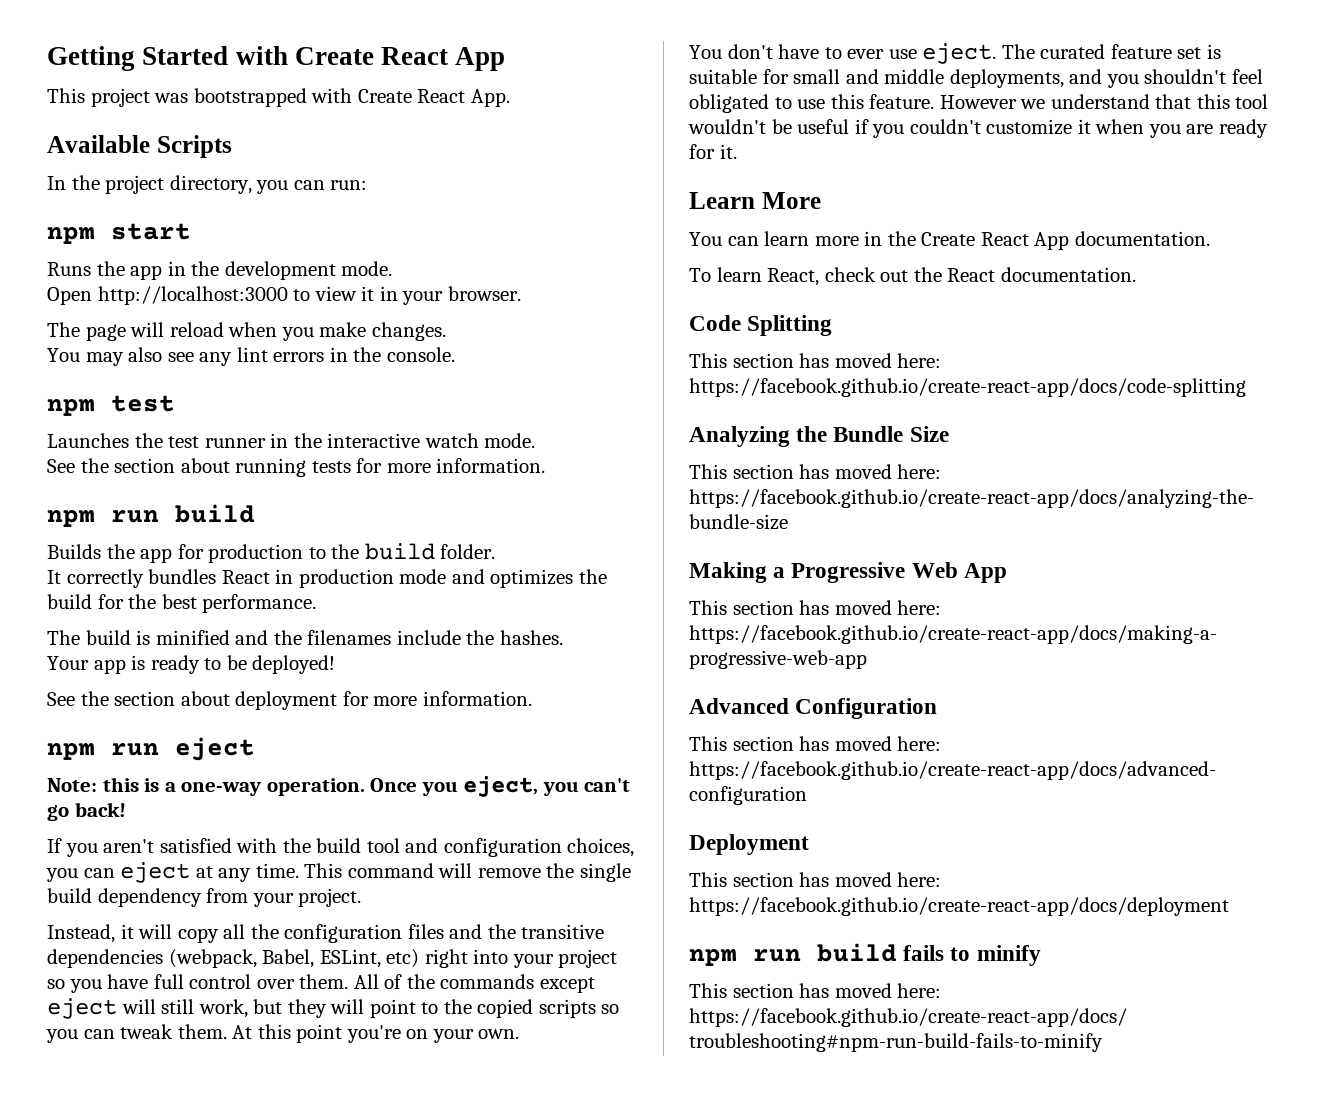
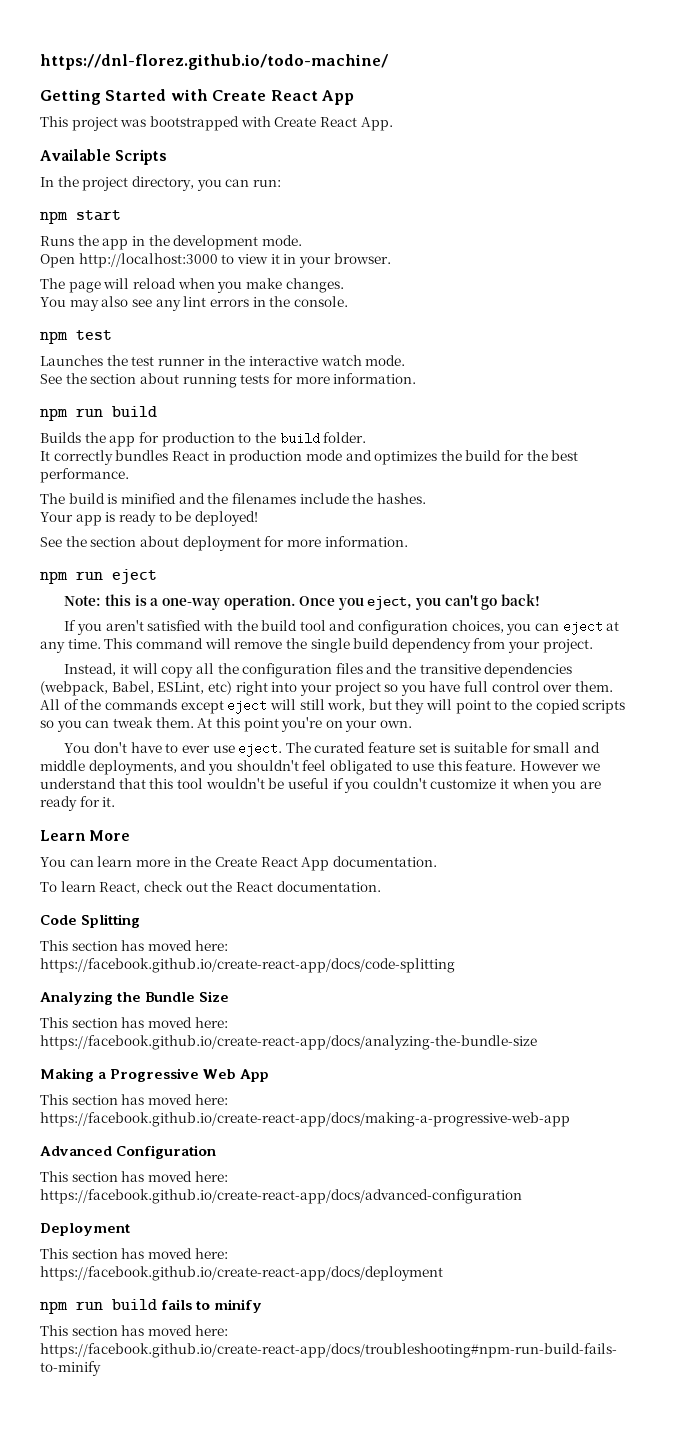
(47, 58) none -> [40,54,388,70] https://dnl-florez.github.io/todo-machine/ //

